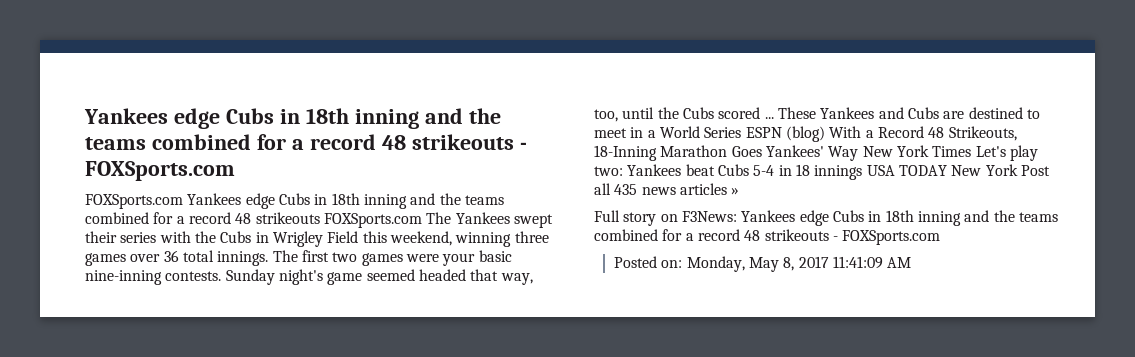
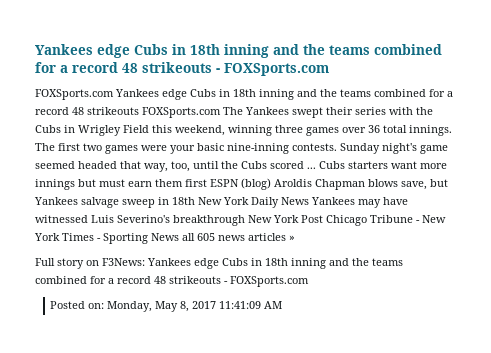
[777,107,1040,119] [594,126,1017,142] [594,145,1038,161] [594,164,1050,180] [594,183,638,195] These Yankees and Cubs are destined to meet in a World Series ESPN (blog) With a Record 48 Strikeouts, 18-Inning Marathon Goes Yankees' Way New York Times Let's play two: Yankees beat Cubs 5-4 in 18 innings USA TODAY New York Post all 435 -> [319,161,447,169] [35,178,448,190] [34,197,408,208] [35,215,446,226] [34,233,215,244] Cubs starters want more innings but must earn them first ESPN (blog) Aroldis Chapman blows save, but Yankees salvage sweep in 18th New York Daily News Yankees may have witnessed Luis Severino's breakthrough New York Post Chicago Tribune - New York Times - Sporting News all 605

